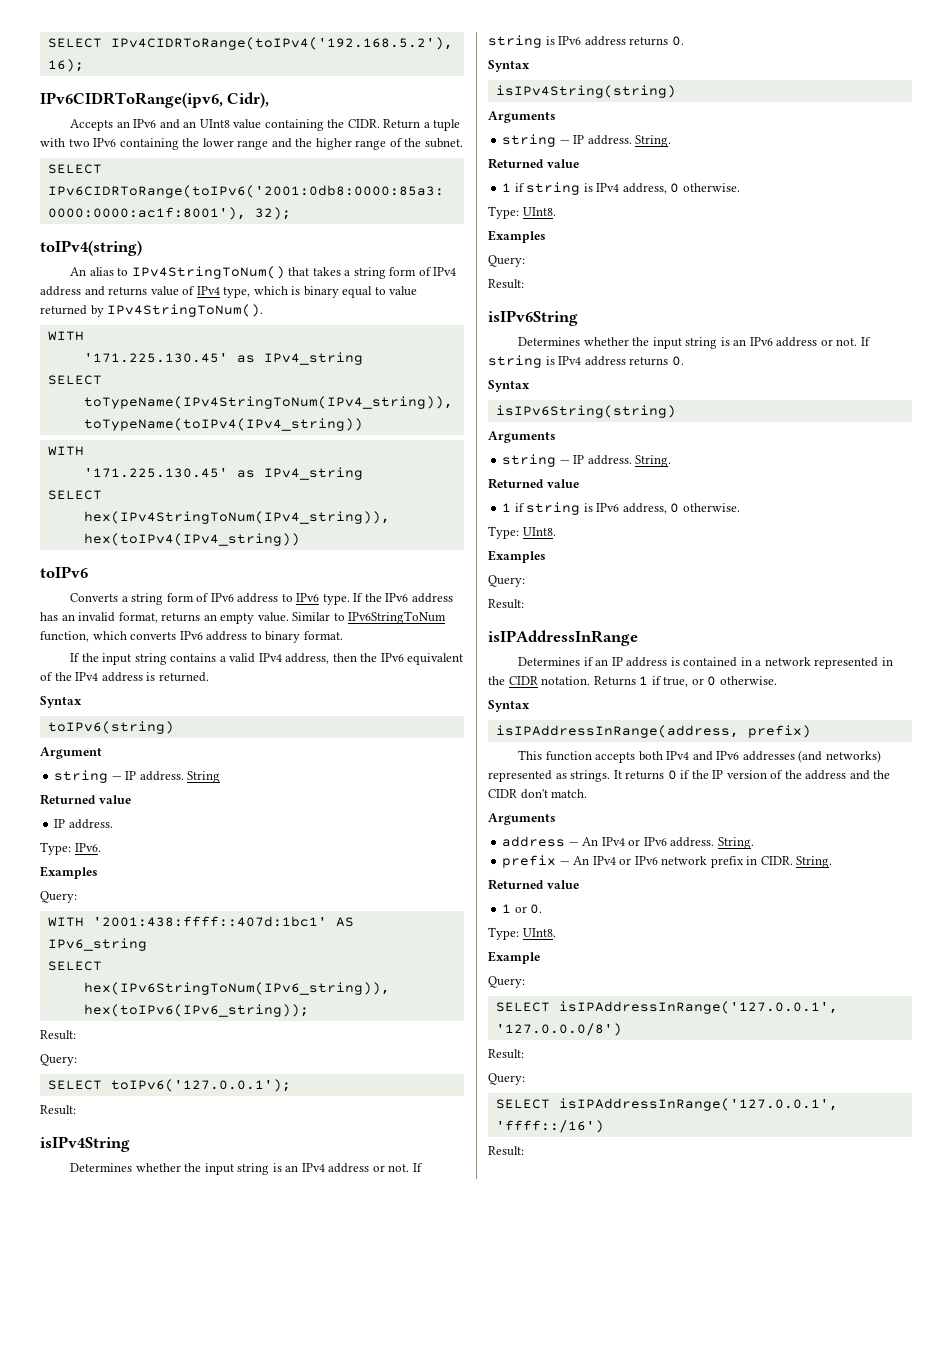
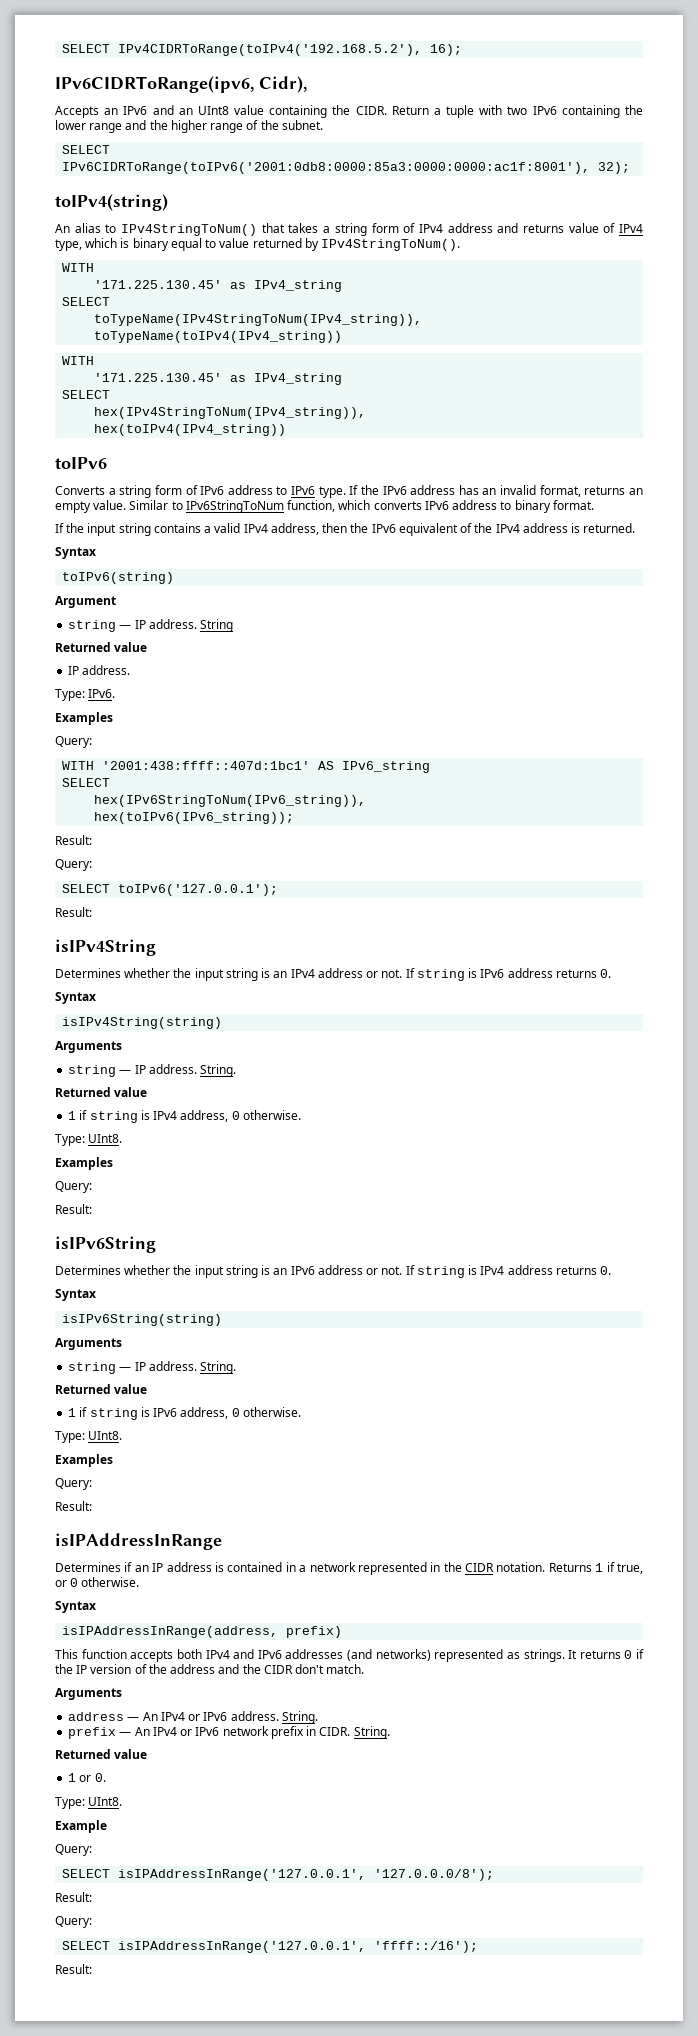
[495,1023,622,1036] '127.0.0.0/8') -> [374,1869,495,1881] '127.0.0.0/8');
[495,1120,604,1133] 'ffff::/16') -> [374,1941,479,1953] 'ffff::/16');

